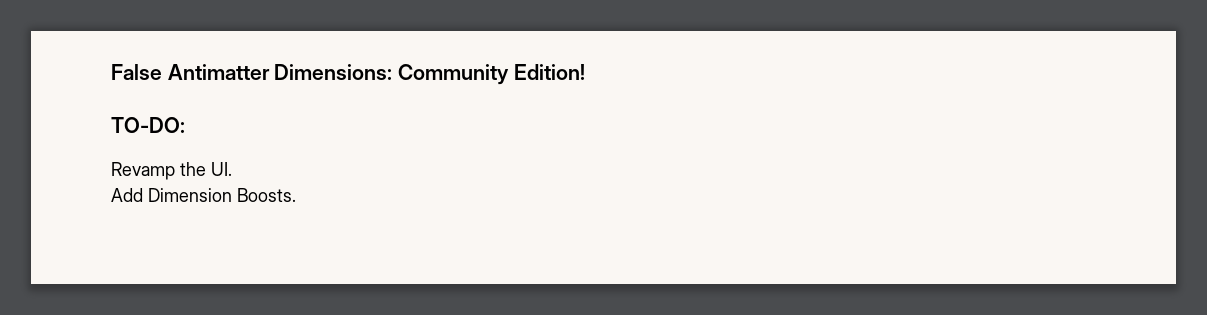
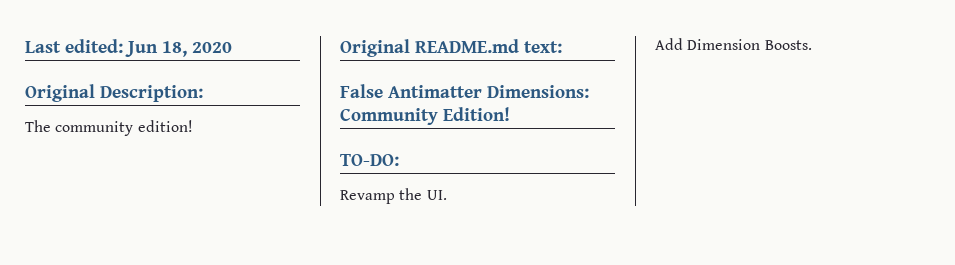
(111, 72) none -> [25,39,232,57] [25,84,203,102] [25,120,193,136] [340,39,562,57] Last edited: Jun 18, 2020 // Original Description: // The community edition! // Original README.md text: //

